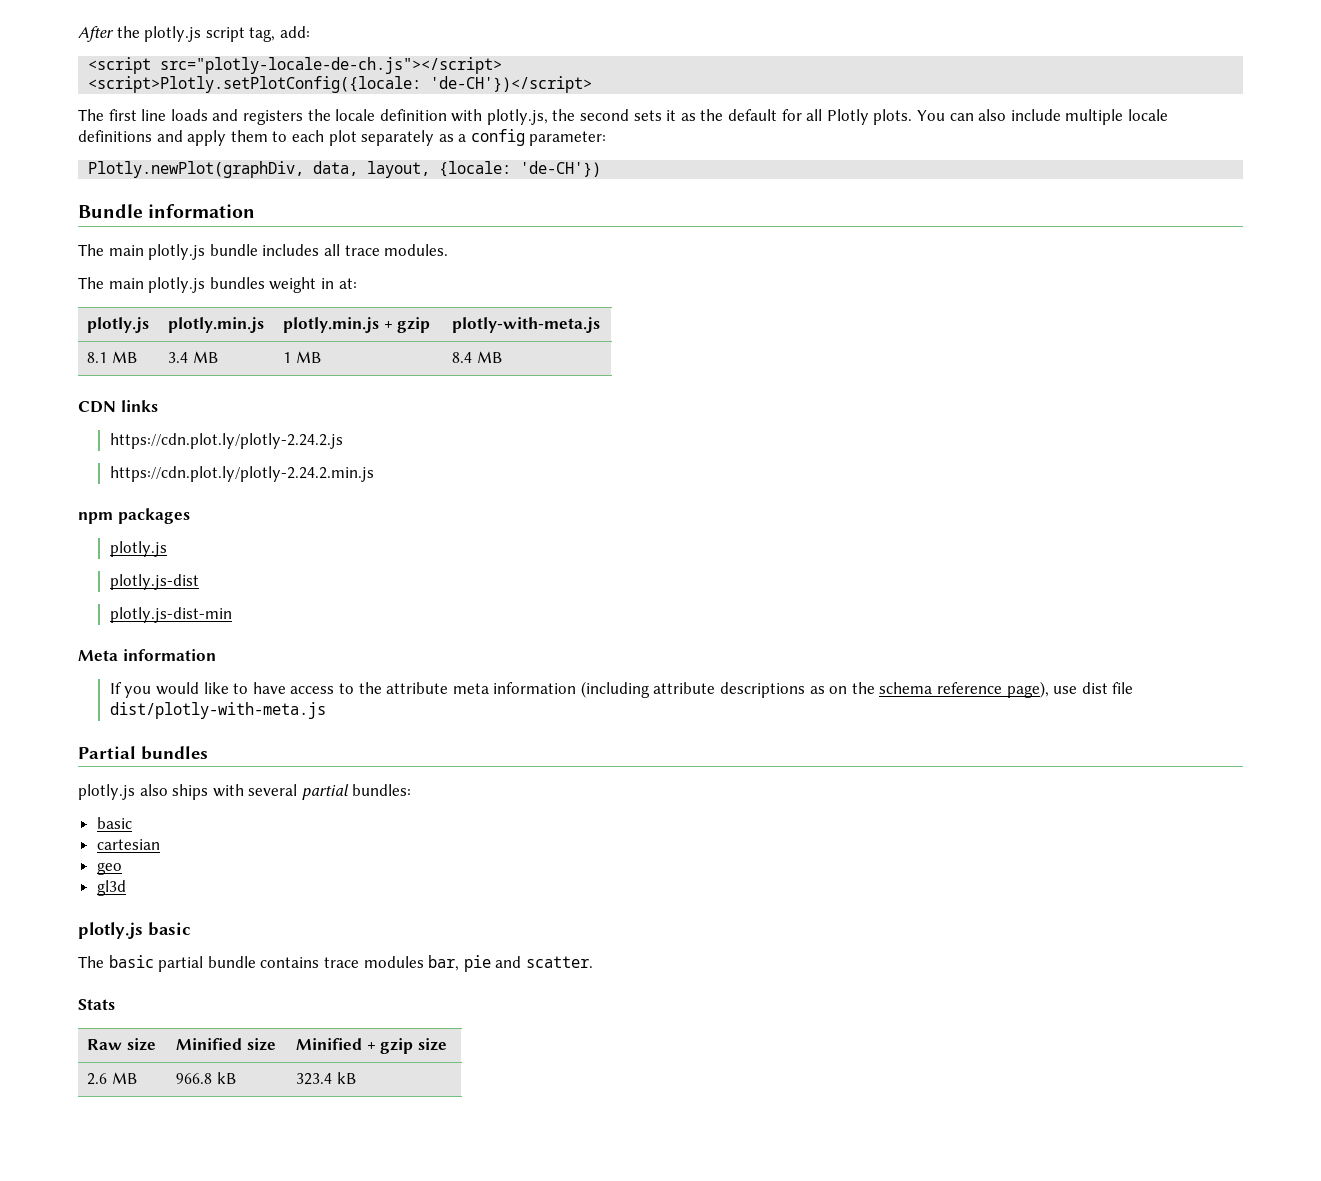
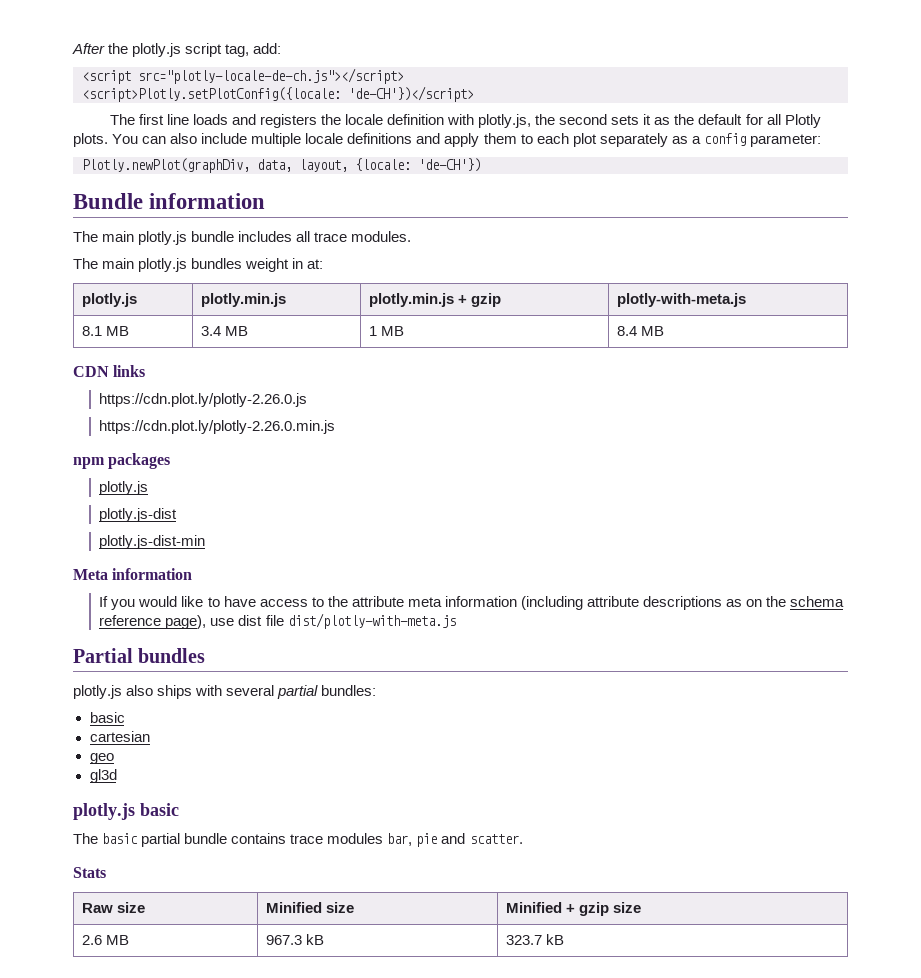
[109,433,343,449] [109,466,374,482] https://cdn.plot.ly/plotly-2.24.2.js // https://cdn.plot.ly/plotly-2.24.2.min.js -> [99,393,308,407] [99,420,336,434] https://cdn.plot.ly/plotly-2.26.0.js // https://cdn.plot.ly/plotly-2.26.0.min.js
[176,1073,213,1084] 966.8 -> [266,935,303,945] 967.3
[296,1073,333,1085] 323.4 -> [506,935,543,945] 323.7

